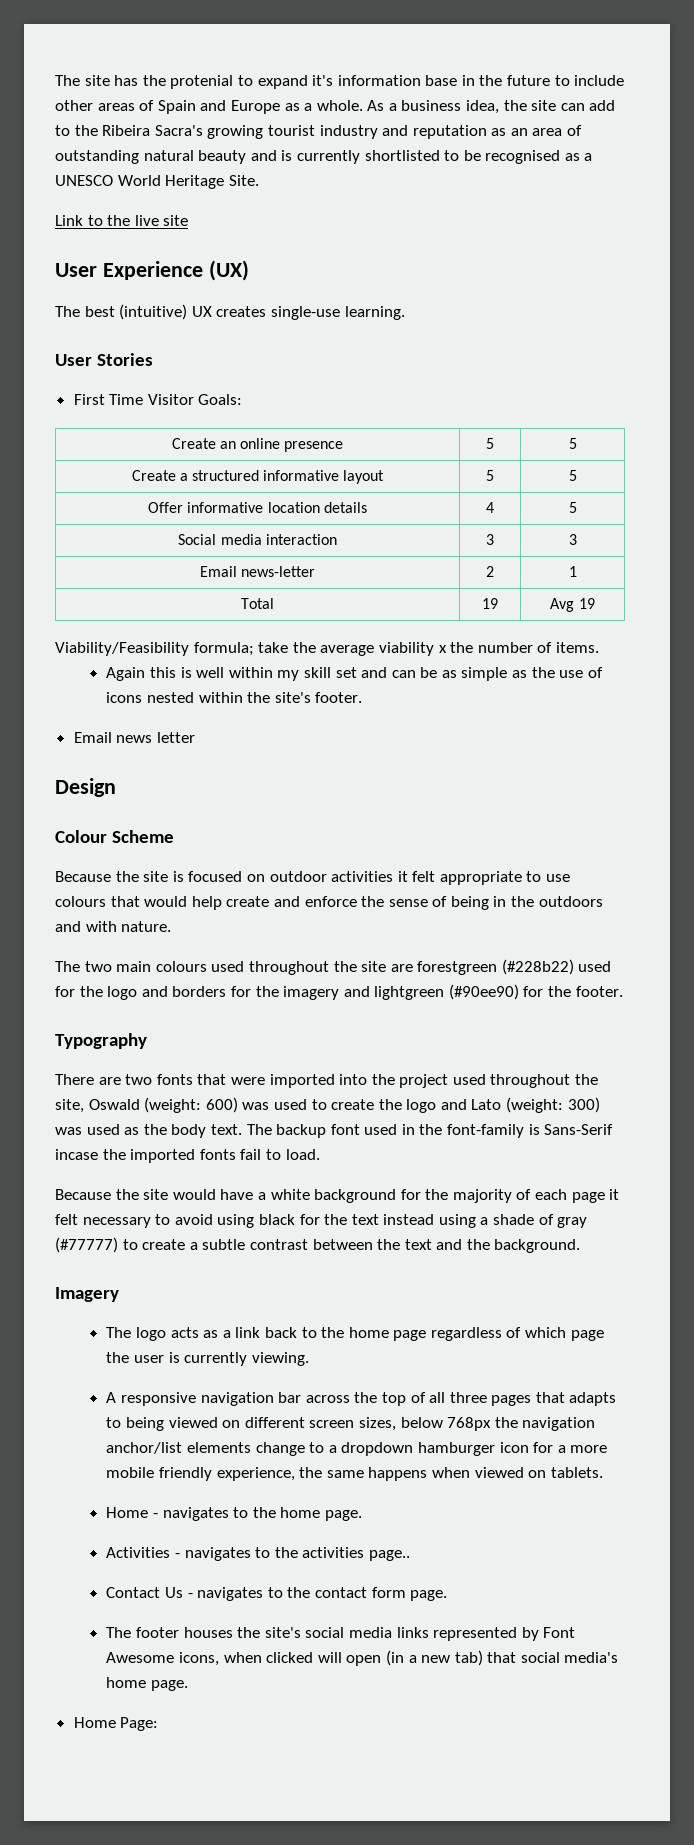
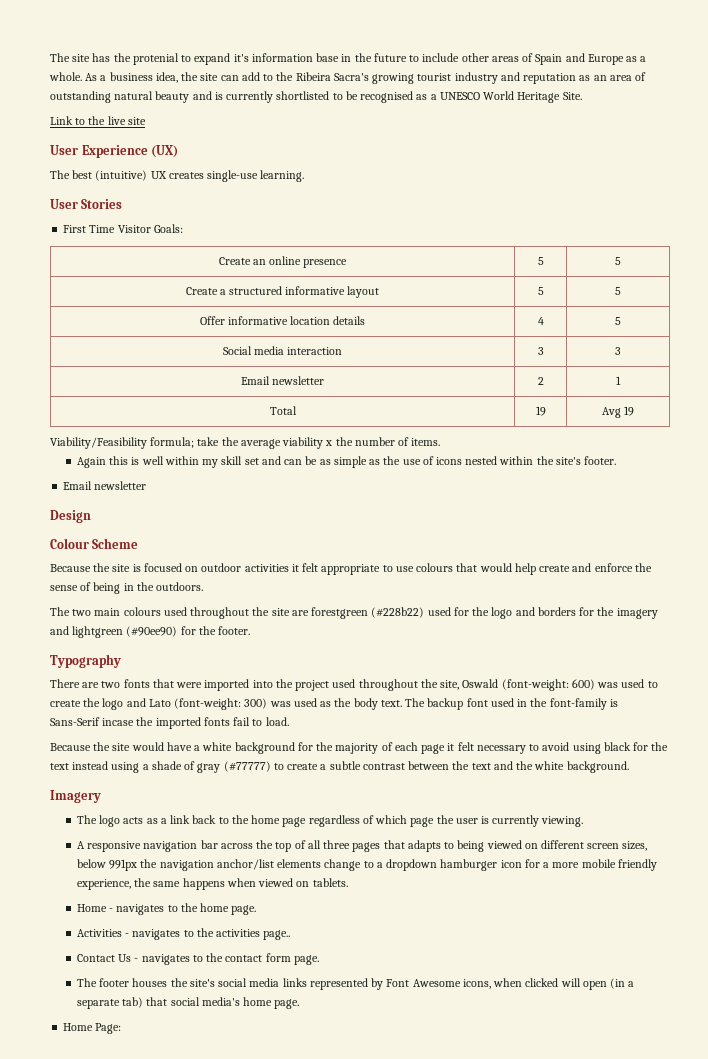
[241,566,316,577] news-letter -> [272,376,325,385] newsletter
[116,732,195,743] news letter -> [94,481,147,490] newsletter
[538,896,603,907] [55,921,172,932] outdoors and with nature. -> [156,582,204,591] outdoors.
[144,1097,202,1113] (weight: -> [501,679,569,691] (font-weight:
[506,1097,564,1113] (weight: -> [174,698,242,710] (font-weight:
(490, 1244) none -> [534,761,565,770] white
[447,1417,492,1431] 768px -> [109,859,138,871] 991px
[421,1655,451,1663] new -> [76,999,120,1009] separate

